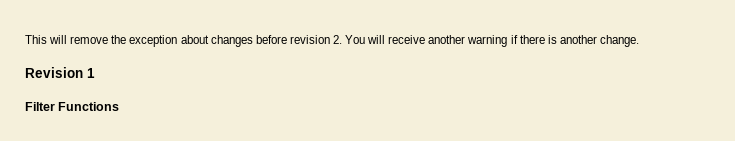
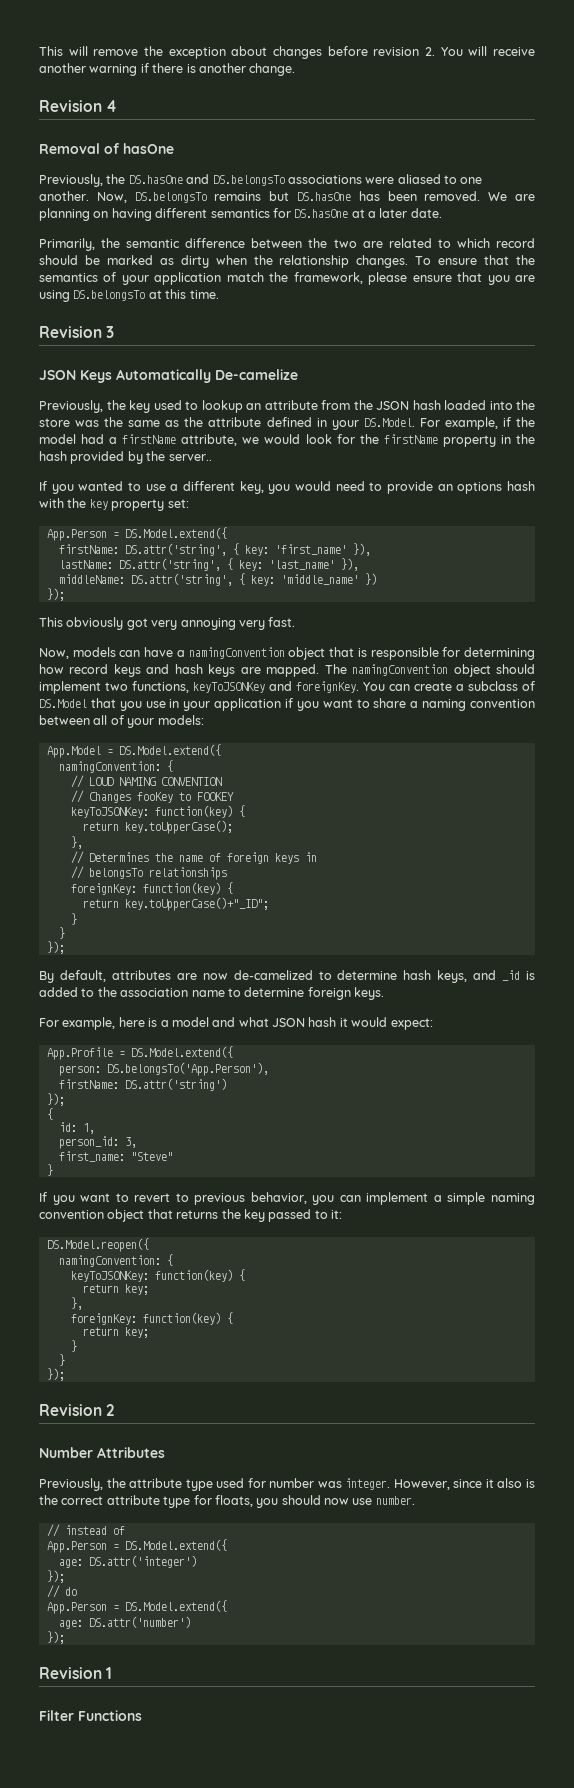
(639, 41) none -> [39,100,118,112] [39,143,174,154] [39,174,483,187] [39,191,535,203] [39,208,442,221] [39,238,535,251] [39,255,535,268] [39,272,535,285] [39,289,219,302] [39,326,115,338] [39,369,298,383] [39,400,535,413] [39,417,535,430] [39,434,536,447] [39,451,212,464] [39,481,536,494] [39,498,189,511] [46,527,227,541] [58,543,371,556] [58,558,359,571] [58,573,377,586] [46,588,65,601] [39,617,296,630] [39,647,536,660] [39,664,535,677] [39,681,535,694] [39,698,535,711] [39,715,204,728] [46,744,221,758] [58,760,173,773] [70,775,222,788] [70,790,234,803] [70,805,245,818] [82,820,233,834] [70,836,83,849] [70,851,317,864] [70,866,227,880] [70,882,233,895] [82,897,269,911] [70,913,77,925] [58,927,65,939] [46,941,65,954] [39,970,535,983] [39,987,384,1000] [39,1017,433,1030] [46,1046,233,1060] [58,1062,269,1076] [58,1078,227,1091] [46,1093,65,1106] [46,1108,53,1120] [58,1122,95,1134] [58,1136,137,1149] [58,1151,173,1162] [46,1164,53,1176] [39,1192,535,1205] [39,1209,342,1222] [46,1238,149,1252] [58,1254,173,1267] [70,1269,245,1282] [82,1284,149,1295] [70,1297,83,1310] [70,1312,233,1325] [82,1327,149,1338] [70,1340,77,1352] [58,1354,65,1366] [46,1368,65,1381] [39,1404,115,1416] [39,1447,165,1458] [39,1478,536,1491] [39,1495,415,1508] [46,1524,125,1537] [46,1539,227,1553] [58,1555,197,1568] [46,1570,65,1583] [46,1585,77,1598] [46,1600,227,1614] [58,1616,191,1629] [46,1631,65,1644] // Revision 4 // Removal of hasOne // Previously, the DS.hasOne and DS.belongsTo associations were aliased to one another. Now, DS.belongsTo remains but DS.hasOne has been removed. We are planning on having different semantics for DS.hasOne at a later date. // Primarily, the semantic difference between the two are related to which record should be marked as dirty when the relationship changes. To ensure that the semantics of your application match the framework, please ensure that you are using DS.belongsTo at this time. // Revision 3 // JSON Keys Automatically De-camelize // Previously, the key used to lookup an attribute from the JSON hash loaded into the store was the same as the attribute defined in your DS.Model. For example, if the model had a firstName attribute, we would look for the firstName property in the hash provided by the server.. // If you wanted to use a different key, you would need to provide an options hash with the key property set: // App.Person = DS.Model.extend({ // firstName: DS.attr('string', { key: 'first_name' }), // lastName: DS.attr('string', { key: 'last_name' }), // middleName: DS.attr('string', { key: 'middle_name' }) // }); // This obviously got very annoying very fast. // Now, models can have a namingConvention object that is responsible for determining how record keys and hash keys are mapped. The namingConvention object should implement two functions, keyToJSONKey and foreignKey. You can create a subclass of DS.Model that you use in your application if you want to share a naming convention between all of your models: // App.Model = DS.Model.extend({ // namingConvention: { // // LOUD NAMING CONVENTION // // Changes fooKey to FOOKEY // keyToJSONKey: function(key) { // return key.toUpperCase(); // }, // // Determines the name of foreign keys in // // belongsTo relationships // foreignKey: function(key) { // return key.toUpperCase()+"_ID"; // } // } // }); // By default, attributes are now de-camelized to determine hash keys, and _id is added to the association name to determine foreign keys. // For example, here is a model and what JSON hash it would expect: // App.Profile = DS.Model.extend({ // person: DS.belongsTo('App.Person'), // firstName: DS.attr('string') // }); // { // id: 1, // person_id: 3, // first_name: "Steve" // } // If you want to revert to previous behavior, you can implement a simple naming convention object that returns the key passed to it: // DS.Model.reopen({ // namingConvention: { // keyToJSONKey: function(key) { // return key; // }, // foreignKey: function(key) { // return key; // } // } // }); // Revision 2 // Number Attributes // Previously, the attribute type used for number was integer. However, since it also is the correct attribute type for floats, you should now use number. // // instead of // App.Person = DS.Model.extend({ // age: DS.attr('integer') // }); // // do // App.Person = DS.Model.extend({ // age: DS.attr('number') // });

